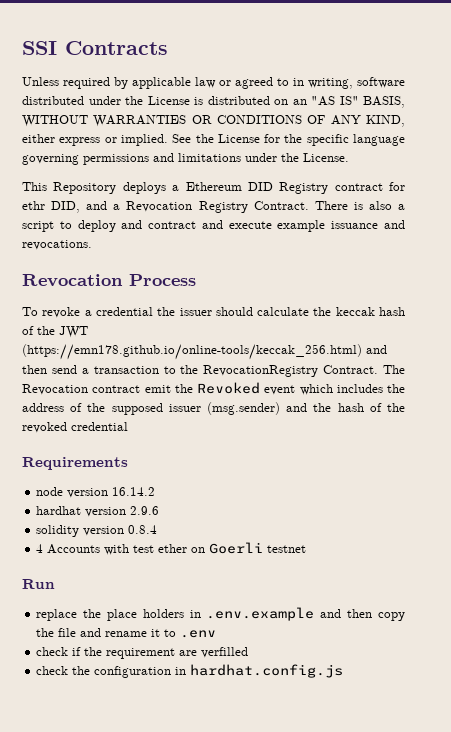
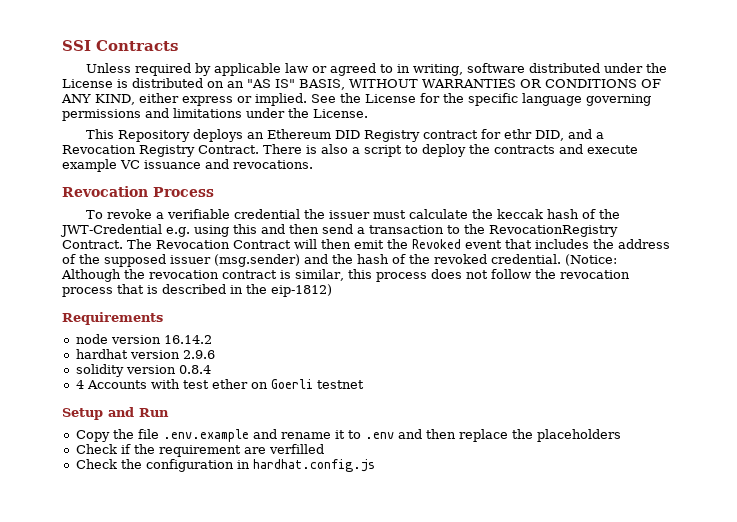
[172,185,180,191] a -> [246,132,264,139] an
[121,220,197,229] and contract -> [469,144,555,154] the contracts
(326, 226) none -> [120,160,140,169] VC
(92, 313) none -> [166,209,230,219] verifiable
[215,307,253,316] should -> [372,210,406,219] must
[59,326,88,338] [22,344,362,360] JWT (https://emn178.github.io/online-tools/keccak_256.html) -> [60,224,257,237] JWT-Credential e.g. using this
[92,385,141,393] contract -> [233,239,351,249] Contract will then
[299,384,333,395] which -> [505,239,532,249] that
[71,422,128,431] credential -> [491,254,617,266] [61,269,630,282] [62,284,332,297] credential. (Notice: Although the revocation contract is similar, this process does not follow the revocation process that is described in the eip-1812)
(307, 549) none -> [62,407,134,420] Setup and
[36,607,405,621] replace the place holders in .env.example and then copy -> [75,430,110,442] Copy
(77, 632) none -> [162,429,249,442] .env.example
[36,647,69,656] // check -> [397,429,621,442] [75,444,117,454] and then replace the placeholders // Check
[36,666,69,675] check -> [75,459,117,469] Check

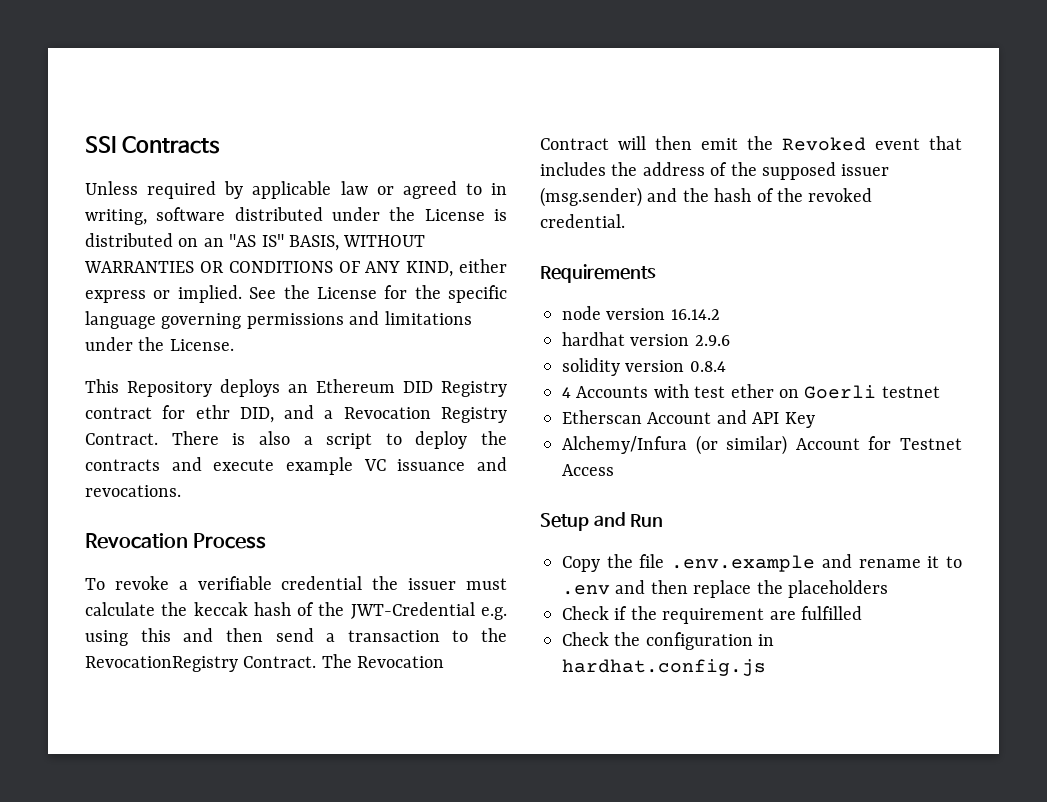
[565,254,617,266] [61,269,630,282] [62,284,332,297] (Notice: Although the revocation contract is similar, this process does not follow the revocation process that is described in the eip-1812) -> (625, 221) none
(364, 384) none -> [562,410,815,428] [562,435,962,455] [562,464,614,476] // Etherscan Account and API Key // Alchemy/Infura (or similar) Account for Testnet Access
[268,444,324,454] verfilled -> [801,606,862,620] fulfilled

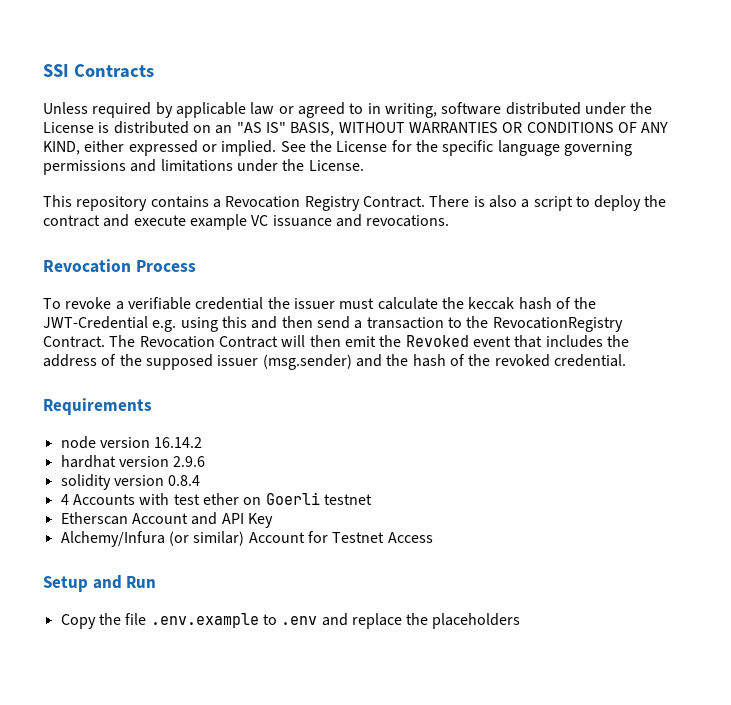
[85,290,146,303] express -> [128,140,198,156] expressed
[127,379,507,397] [85,405,315,423] Repository deploys an Ethereum DID Registry contract for ethr DID, and -> [76,196,209,211] repository contains
[85,459,160,471] contracts -> [43,215,100,227] contract
[821,554,940,568] and rename it -> (259, 620) none
[650,580,688,594] then -> (348, 619) none
[562,606,862,624] [562,632,775,650] [562,659,766,676] // Check if the requirement are fulfilled // Check the configuration in hardhat.config.js -> (521, 621) none

